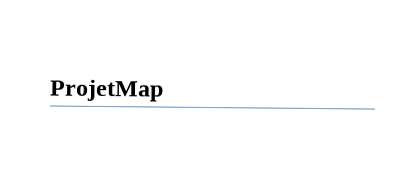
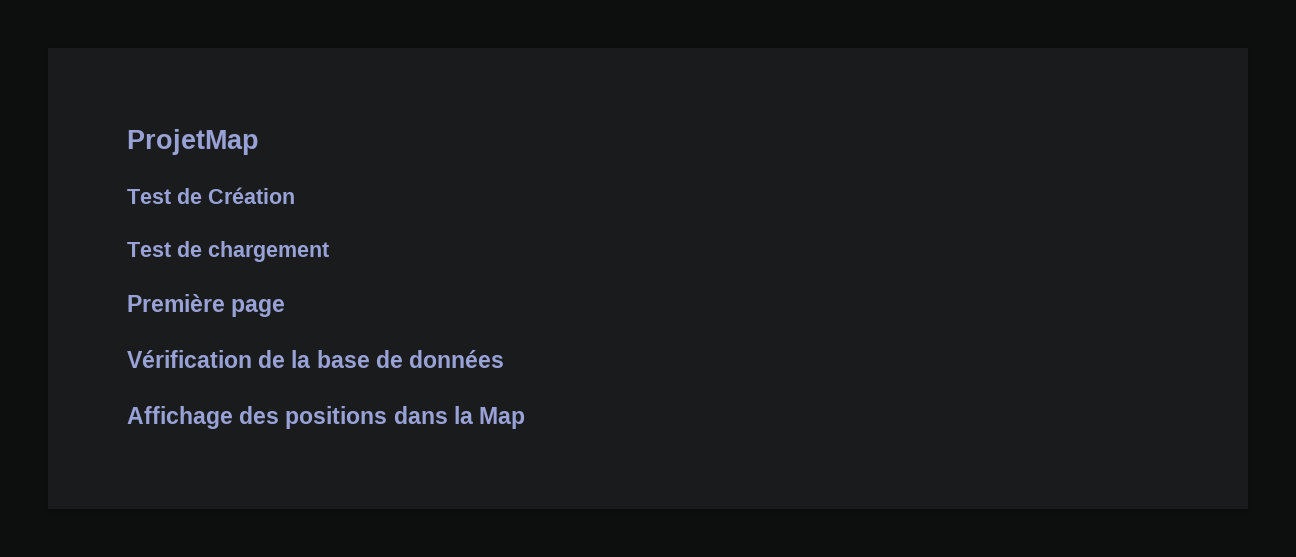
(164, 90) none -> [127,187,295,204] [127,241,329,262] [127,294,286,317] [127,350,505,368] [127,406,526,429] // Test de Création // Test de chargement // Première page // Vérification de la base de données // Affichage des positions dans la Map

